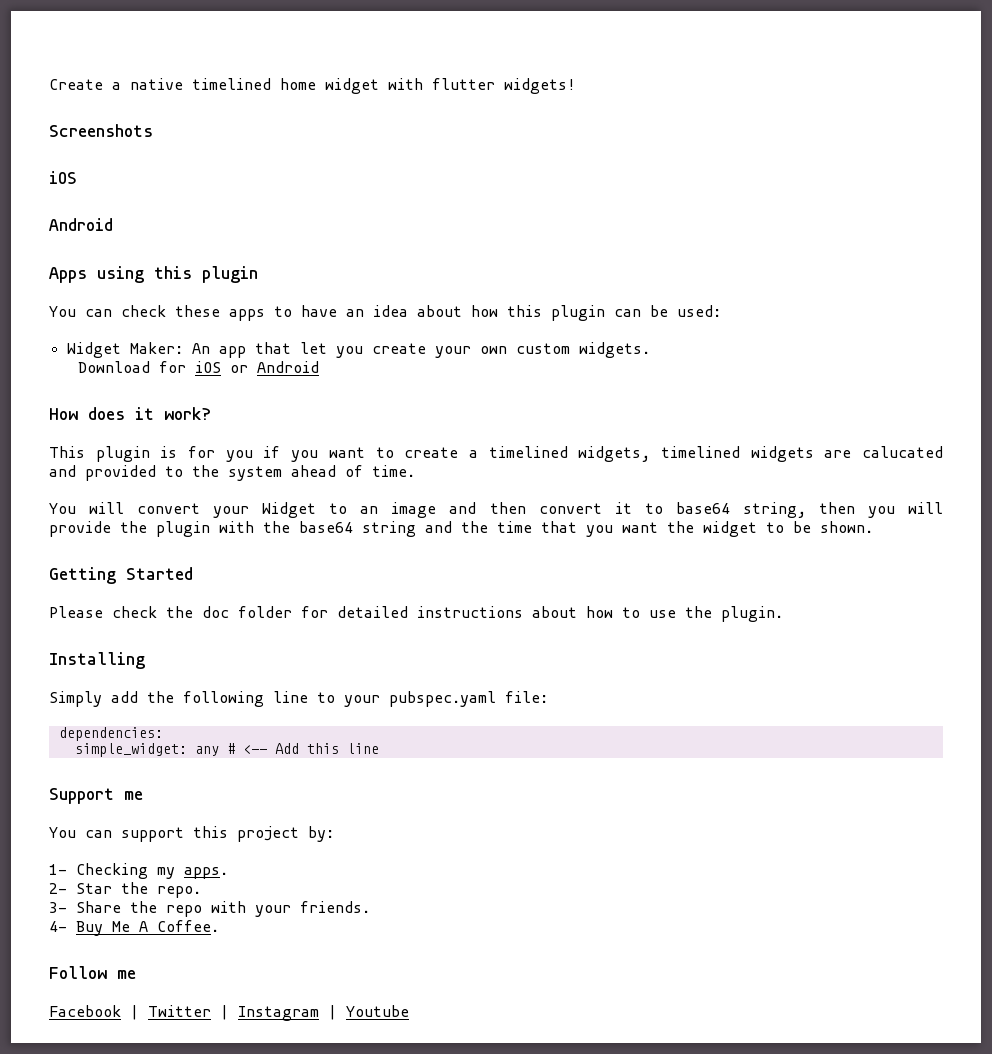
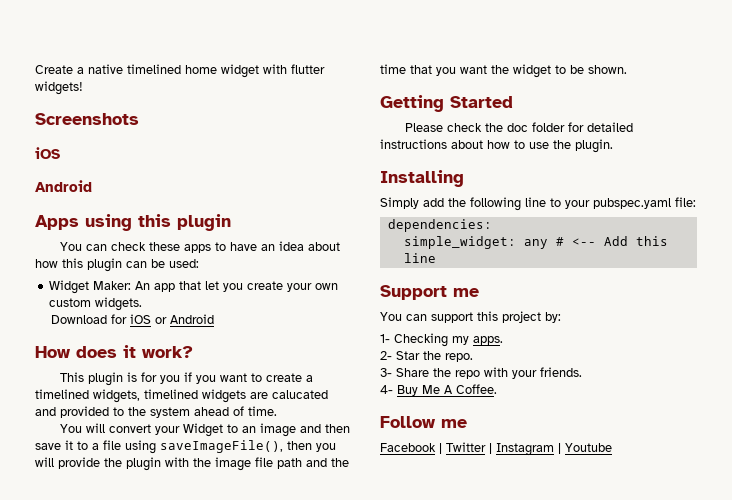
[538,503,602,514] convert -> [35,443,61,450] save
[675,502,806,518] base64 string, -> [92,440,283,454] a file using saveImageFile(),
[299,521,416,537] base64 string -> [215,457,302,471] image file path

